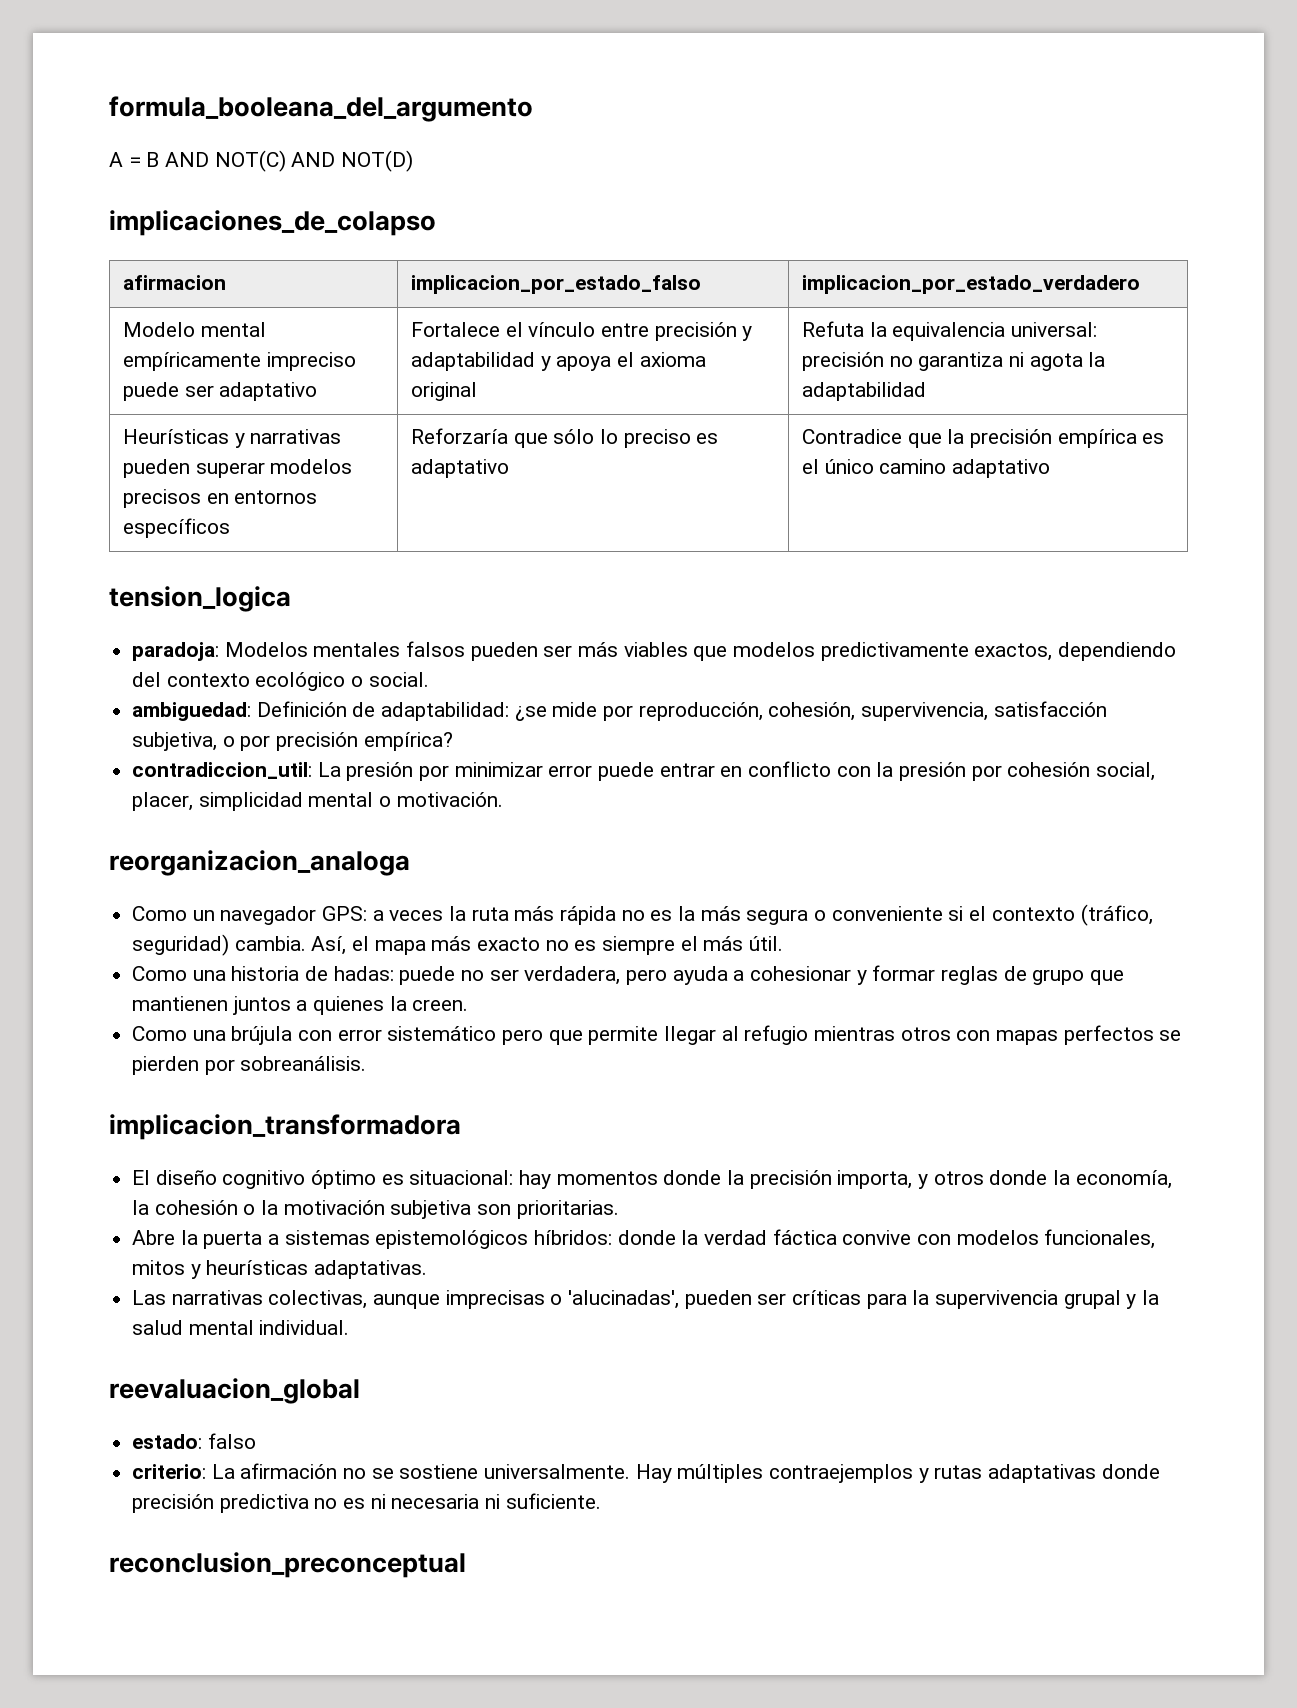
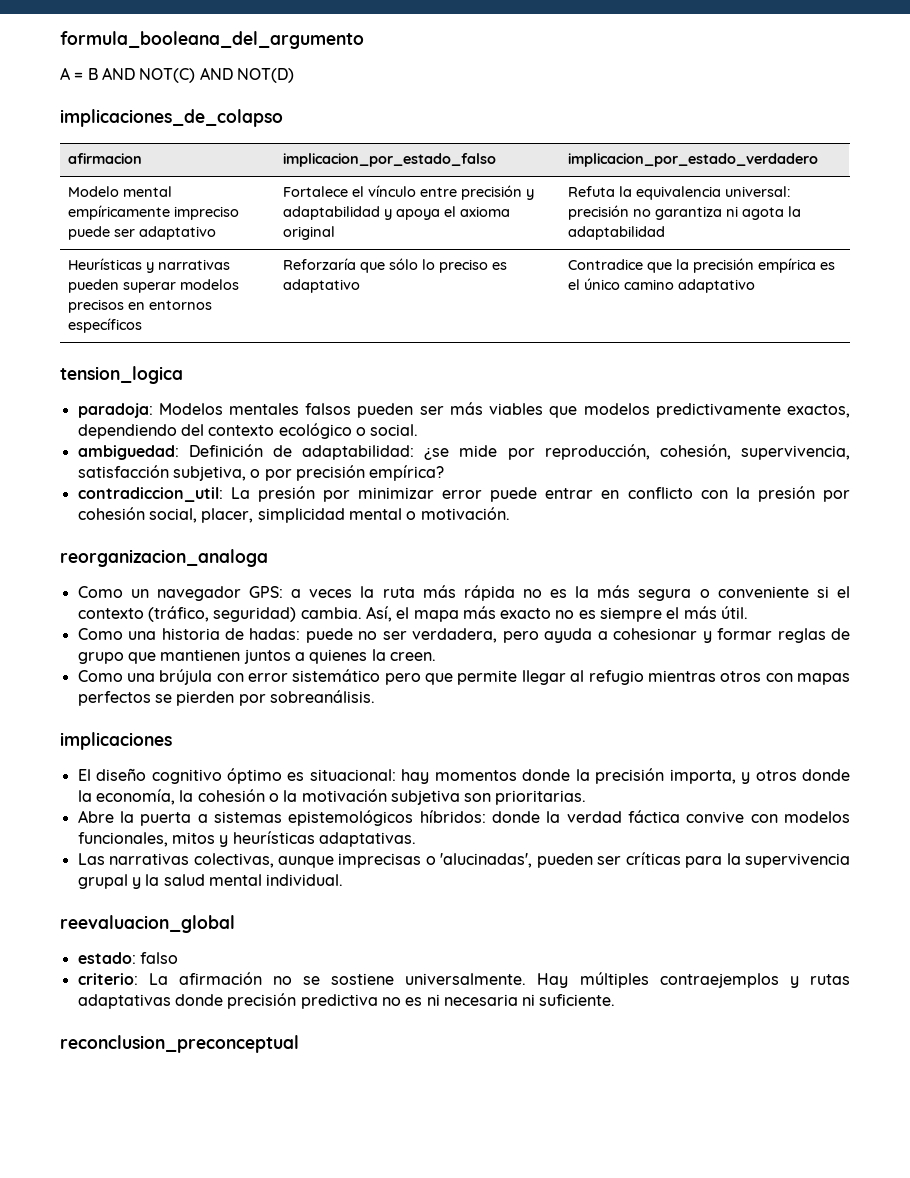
[109,1114,461,1140] implicacion_transformadora -> [60,732,172,750] implicaciones

